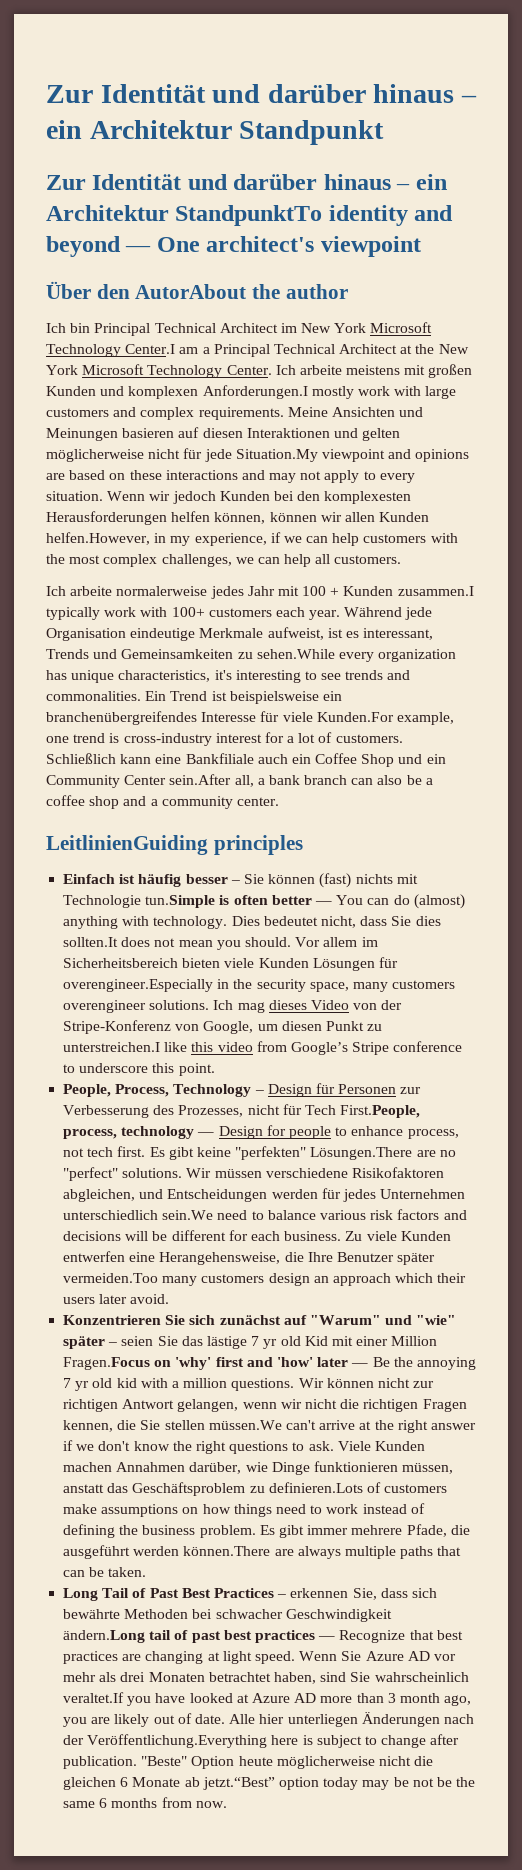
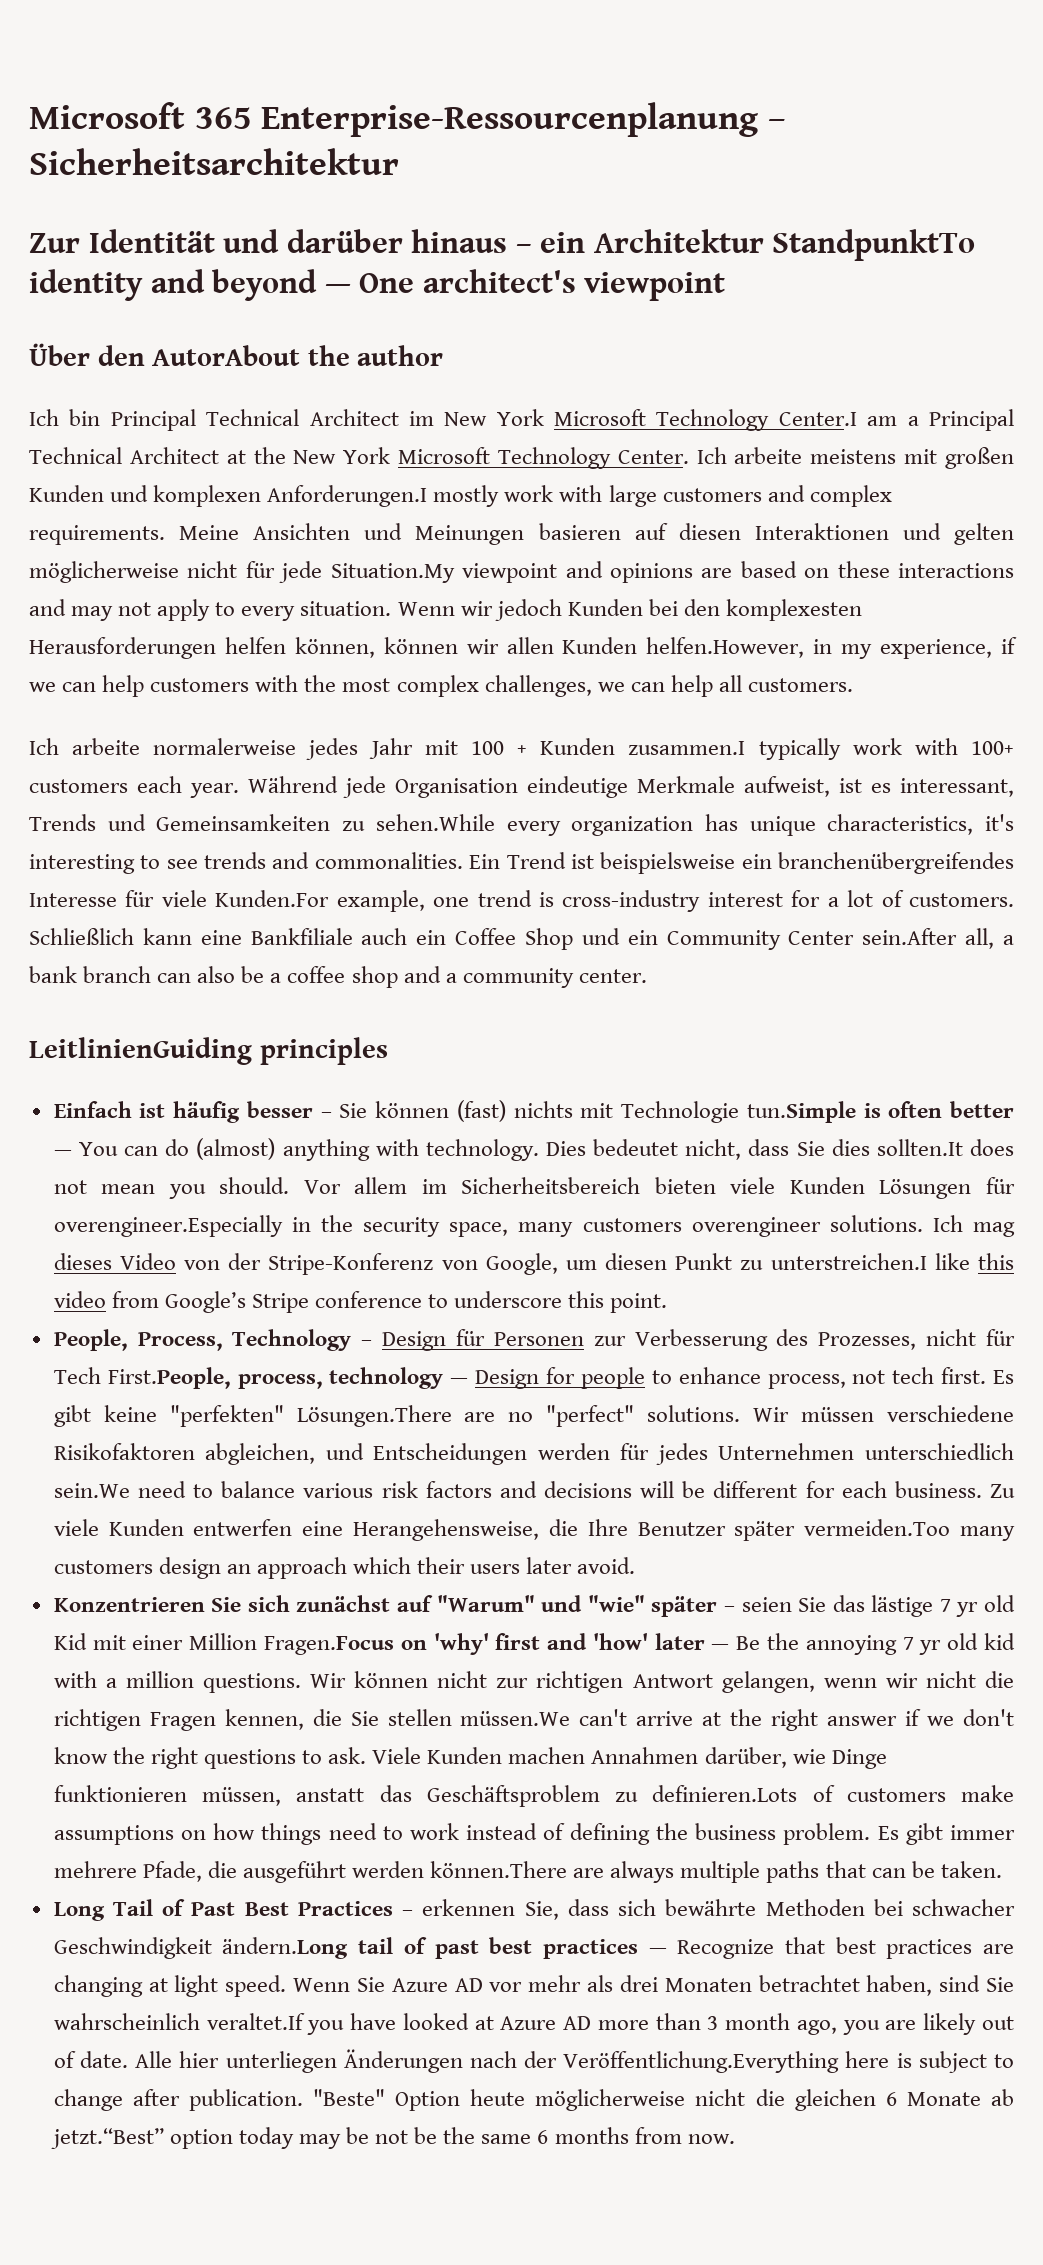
[46,84,477,103] [46,120,385,145] Zur Identität und darüber hinaus – ein Architektur Standpunkt -> [29,102,786,137] [29,148,399,175] Microsoft 365 Enterprise-Ressourcenplanung – Sicherheitsarchitektur

